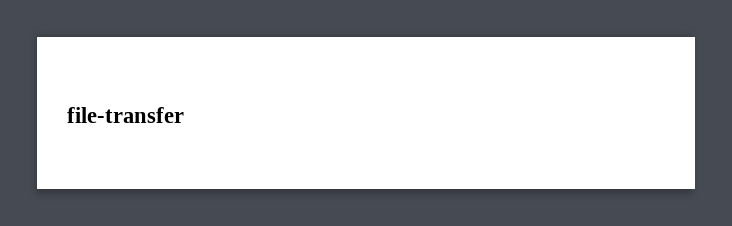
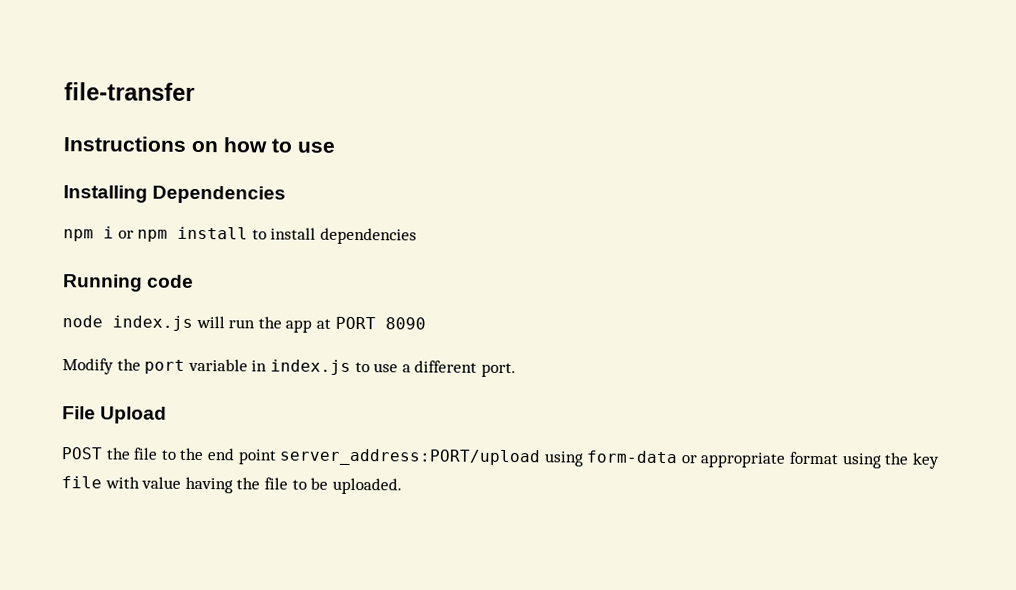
(184, 115) none -> [63,136,335,153] [63,185,287,204] [63,226,417,245] [63,274,195,292] [62,315,426,333] [62,358,516,378] [62,406,168,424] [61,447,939,469] [61,476,402,495] // Instructions on how to use // Installing Dependencies // npm i or npm install to install dependencies // Running code // node index.js will run the app at PORT 8090 // Modify the port variable in index.js to use a different port. // File Upload // POST the file to the end point server_address:PORT/upload using form-data or appropriate format using the key file with value having the file to be uploaded.

